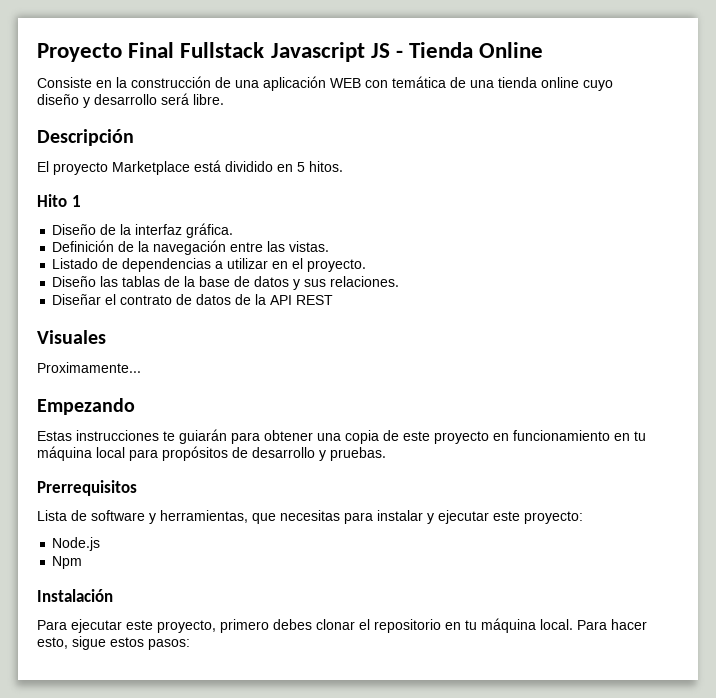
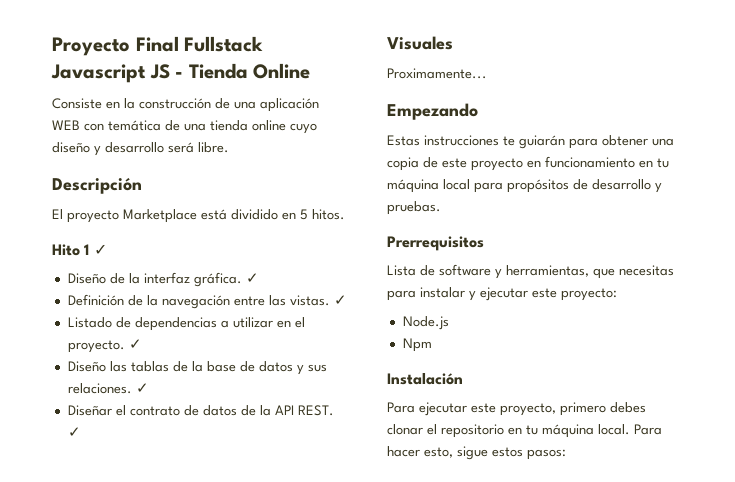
(81, 201) none -> [93,244,107,255] ✓
(234, 230) none -> [245,273,259,283] ✓
(330, 246) none -> [333,295,347,305] ✓
(367, 265) none -> [128,339,142,349] ✓
(400, 281) none -> [135,383,149,393] ✓
[296,295,334,305] REST -> [297,405,334,416] [67,427,81,437] REST. ✓

